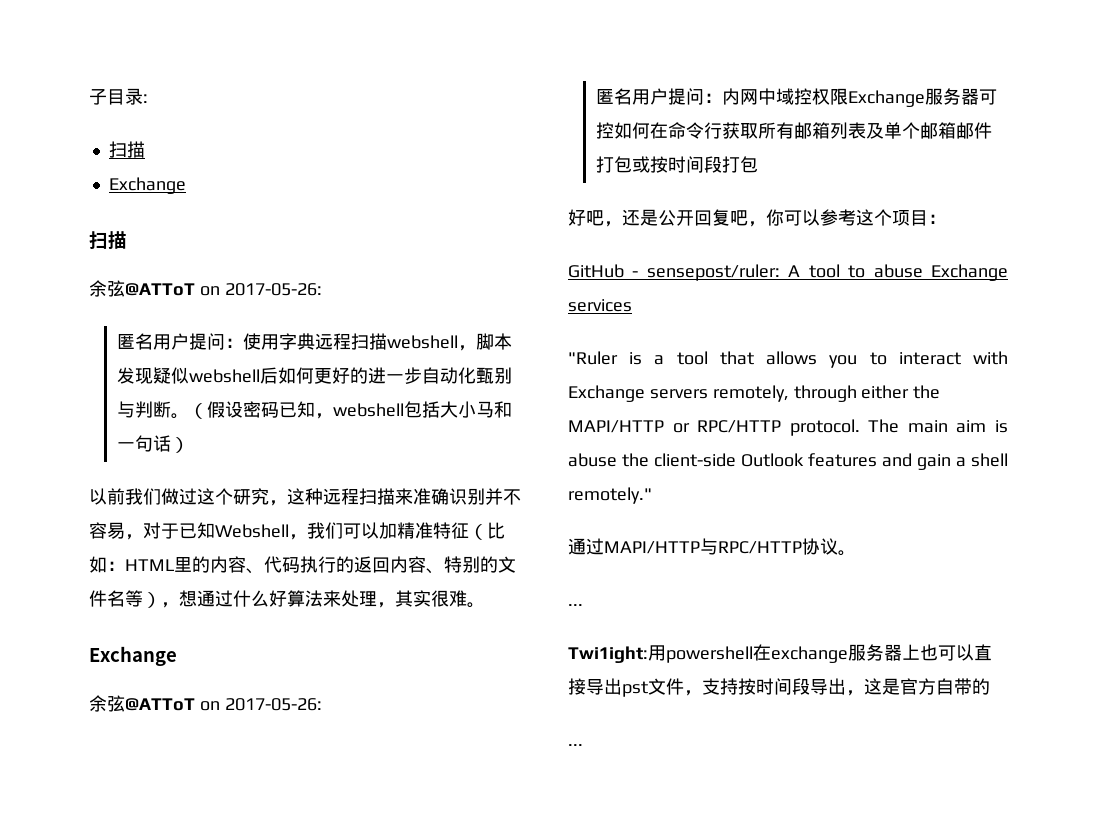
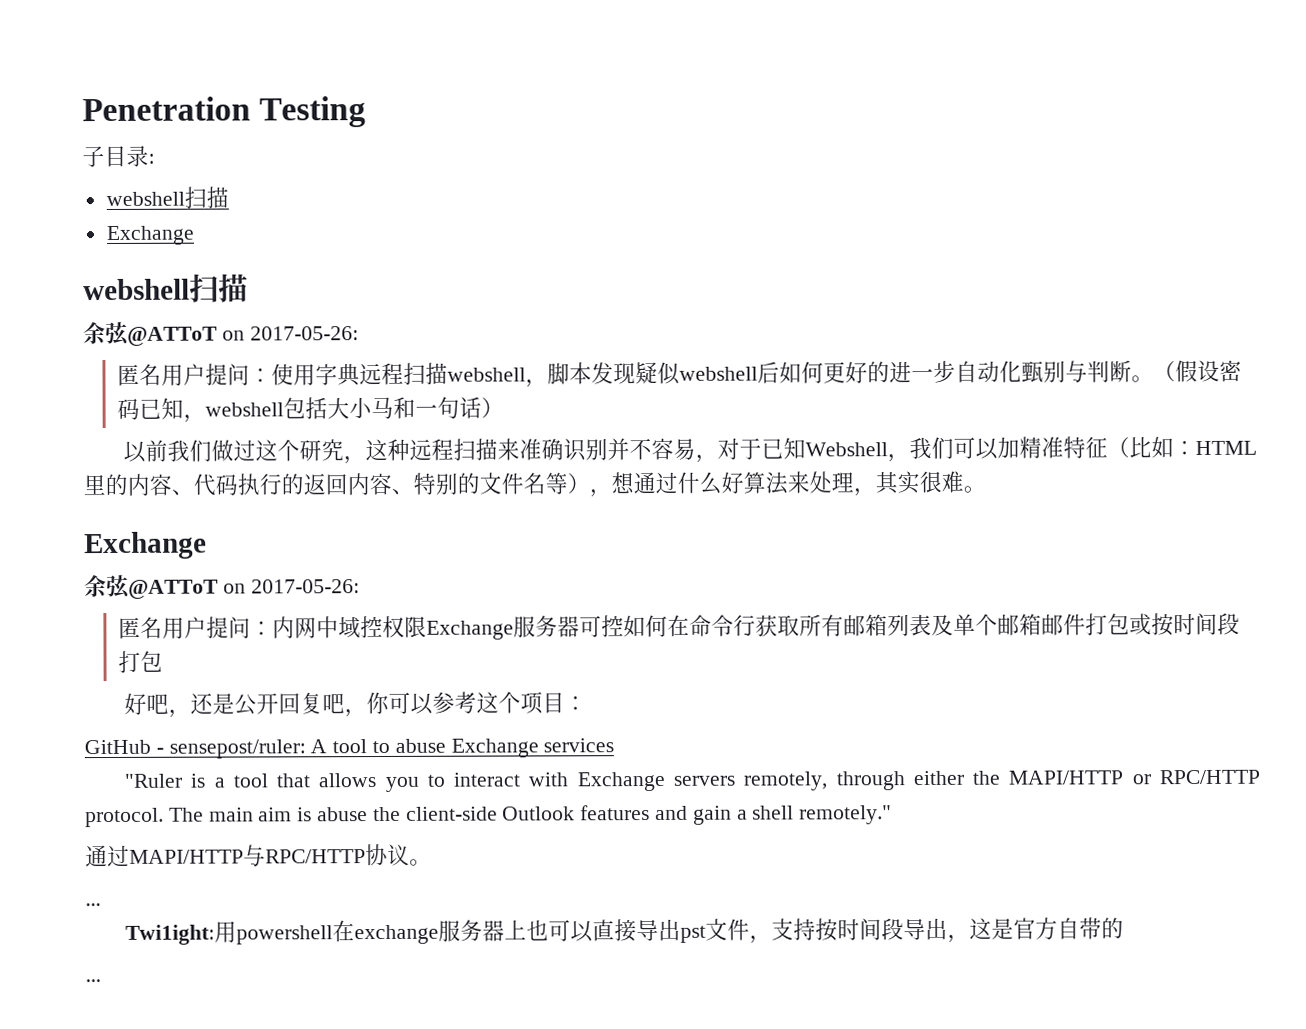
(89, 97) none -> [82,96,367,128] Penetration Testing //
(148, 98) none -> [105,191,185,207] webshell
(186, 185) none -> [83,278,190,301] webshell

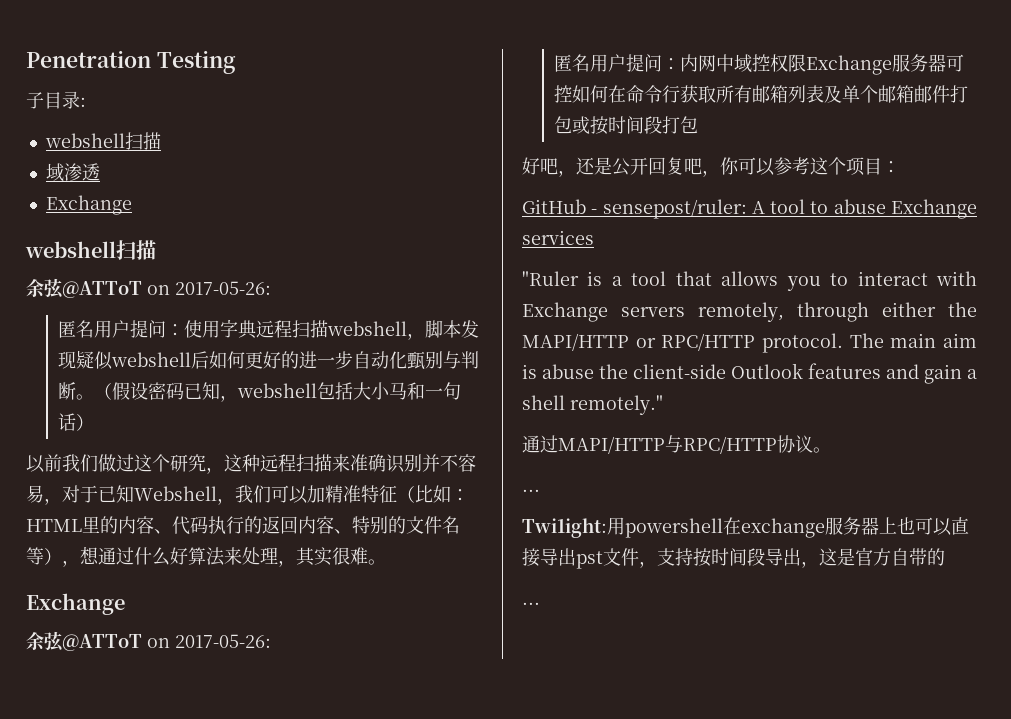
(229, 197) none -> [45,163,100,182] // 域渗透

